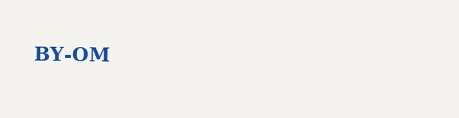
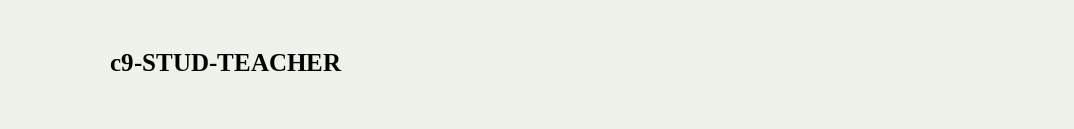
[33,46,111,62] BY-OM -> [110,54,342,71] c9-STUD-TEACHER

